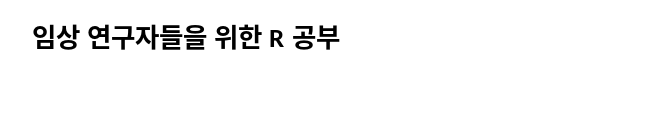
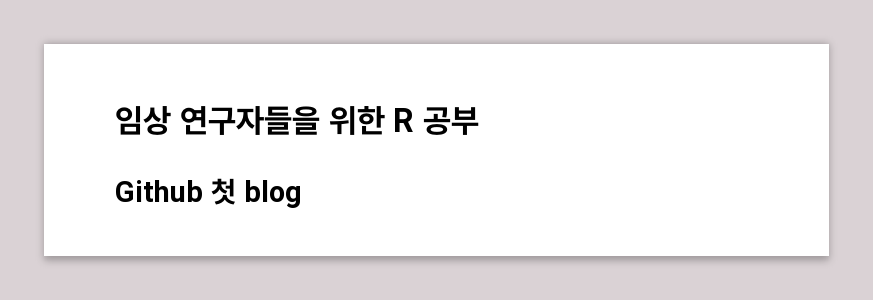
(340, 37) none -> [115,178,302,208] // Github 첫 blog

